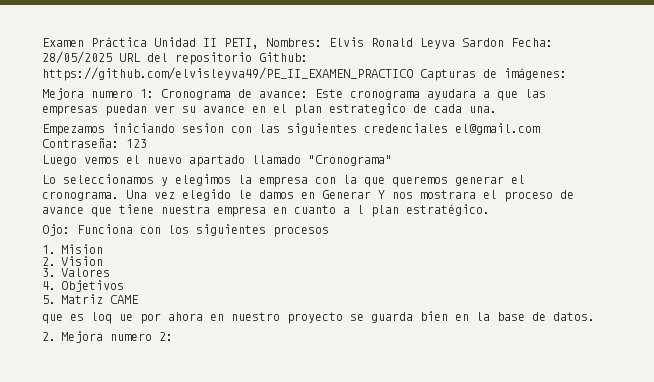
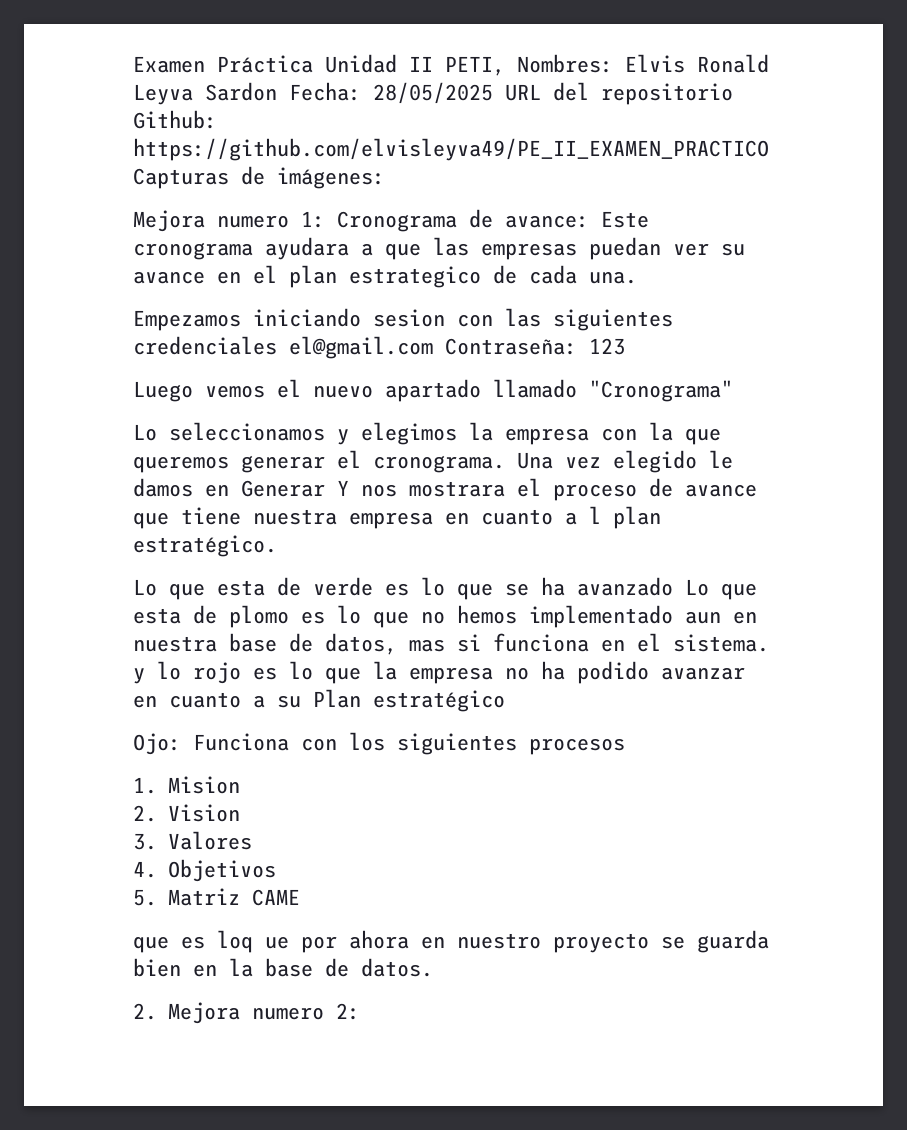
(490, 210) none -> [133,577,757,600] [133,605,757,628] [133,633,769,655] [133,661,745,684] [133,689,505,712] // Lo que esta de verde es lo que se ha avanzado Lo que esta de plomo es lo que no hemos implementado aun en nuestra base de datos, mas si funciona en el sistema. y lo rojo es lo que la empresa no ha podido avanzar en cuanto a su Plan estratégico

